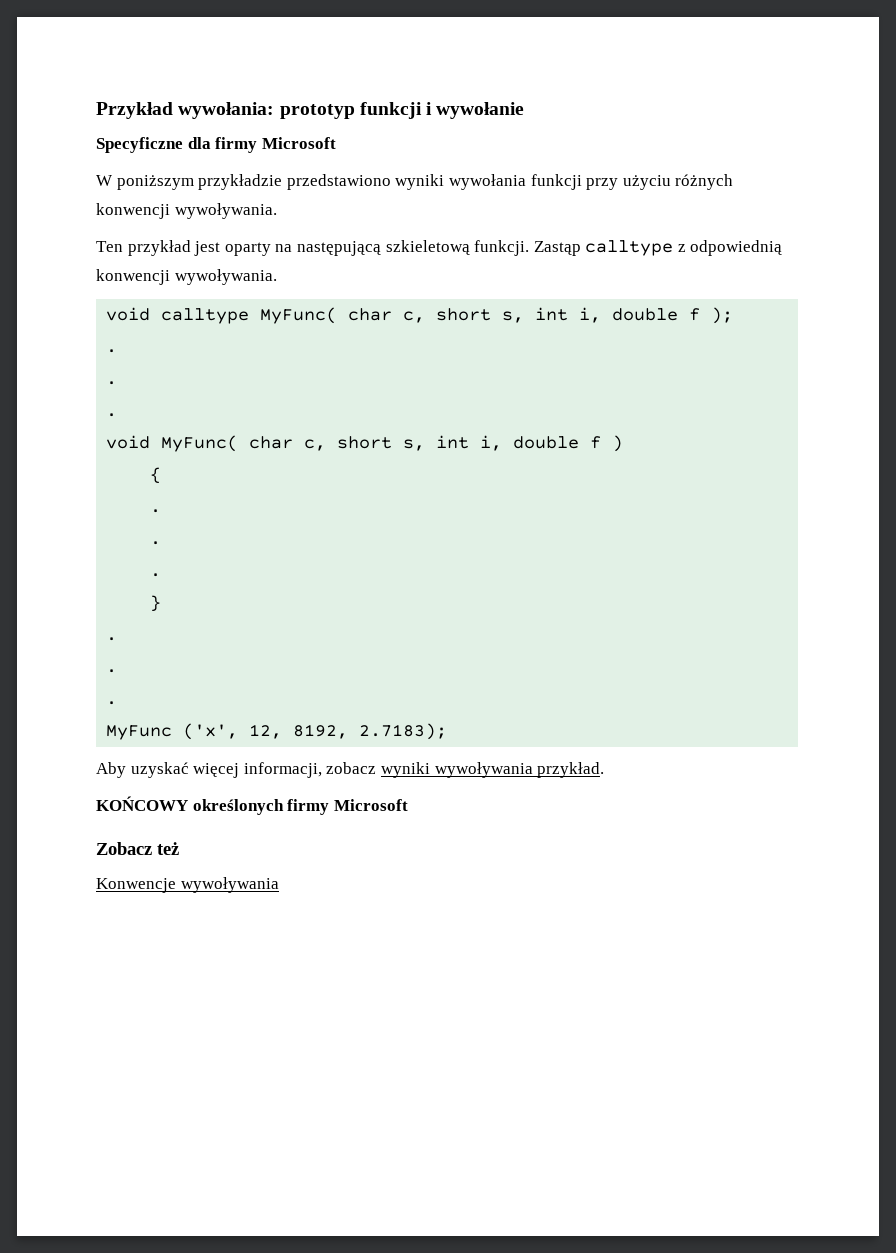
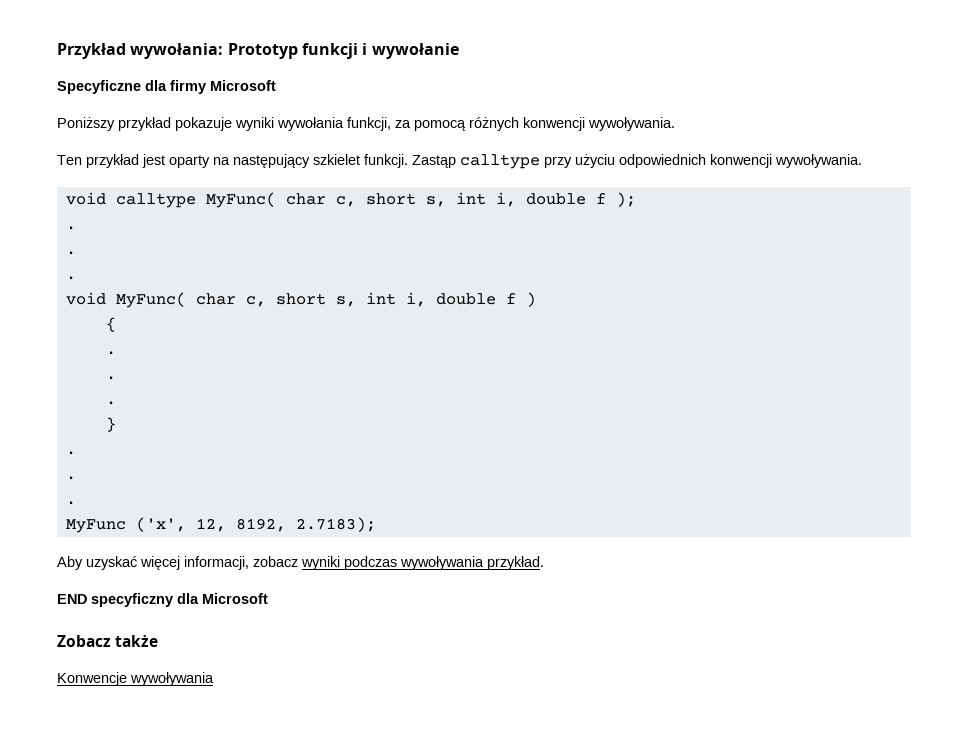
[279,104,355,119] prototyp -> [227,43,298,59] Prototyp
[96,174,671,190] W poniższym przykładzie przedstawiono wyniki wywołania funkcji przy użyciu -> [57,117,466,131] Poniższy przykład pokazuje wyniki wywołania funkcji, za pomocą
[296,240,470,256] następującą szkieletową -> [233,154,360,168] następujący szkielet
[677,240,783,256] z odpowiednią -> [544,154,706,168] przy użyciu odpowiednich
(430, 770) none -> [344,556,397,570] podczas
[96,796,330,815] KOŃCOWY określonych firmy -> [57,593,199,607] END specyficzny dla
[157,842,179,855] też -> [115,635,159,647] także

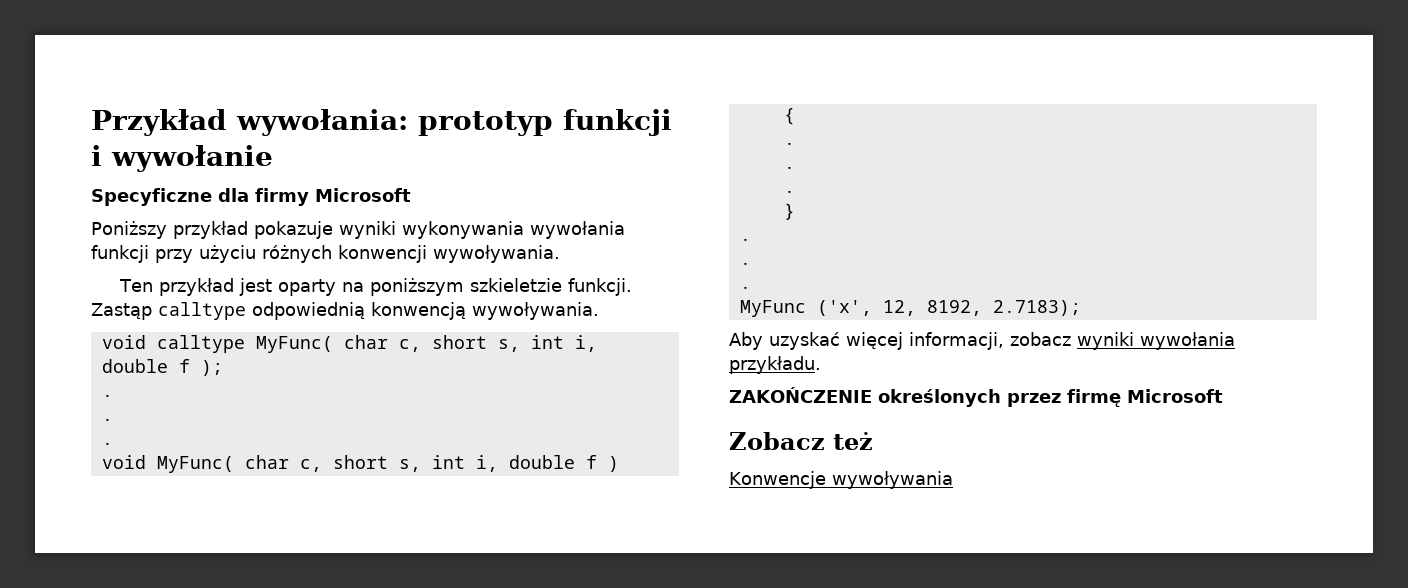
[227,43,298,59] Prototyp -> [418,111,553,136] prototyp
[277,117,466,131] wywołania funkcji, za pomocą -> [402,221,625,239] [91,245,256,263] wykonywania wywołania funkcji przy użyciu
[233,154,360,168] następujący szkielet -> [369,278,562,296] poniższym szkieletzie
[544,154,772,168] przy użyciu odpowiednich konwencji -> [252,302,466,320] odpowiednią konwencją
[344,556,544,570] [57,593,199,607] podczas wywoływania przykład. // END specyficzny dla -> [1140,332,1235,350] [729,356,821,374] [729,387,1121,407] wywołania przykładu. // ZAKOŃCZENIE określonych przez firmę
[115,635,159,647] także -> [833,432,873,450] też

